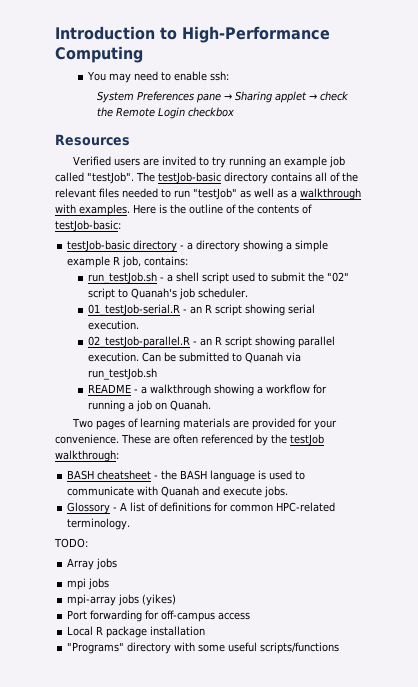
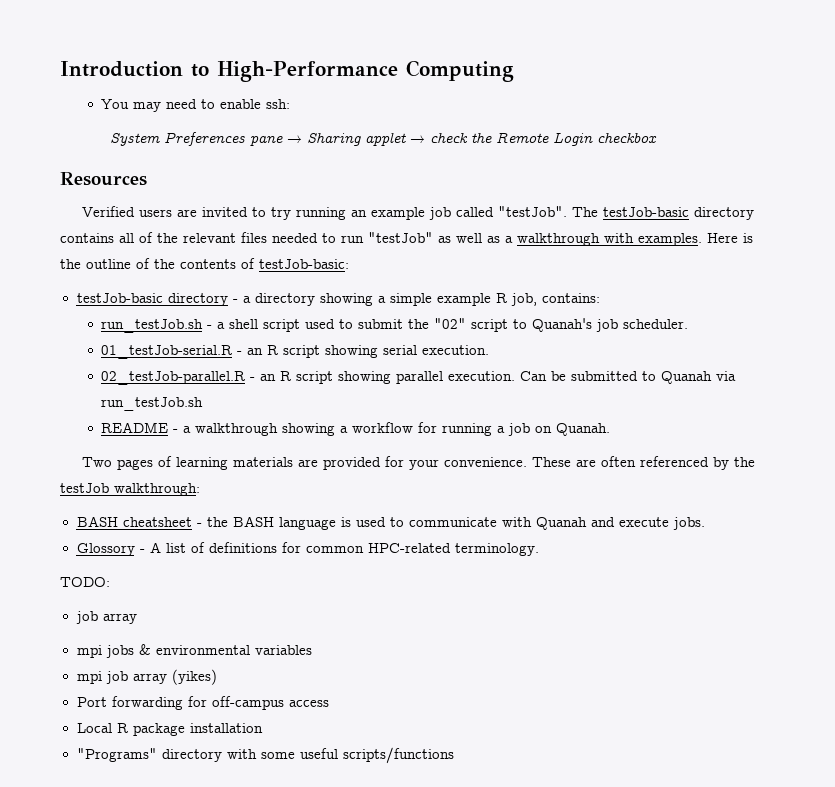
[67,558,118,570] Array jobs -> [75,611,137,624] job array
[67,594,140,606] // mpi-array jobs -> [138,644,312,655] [76,671,167,684] & environmental variables // mpi job array

